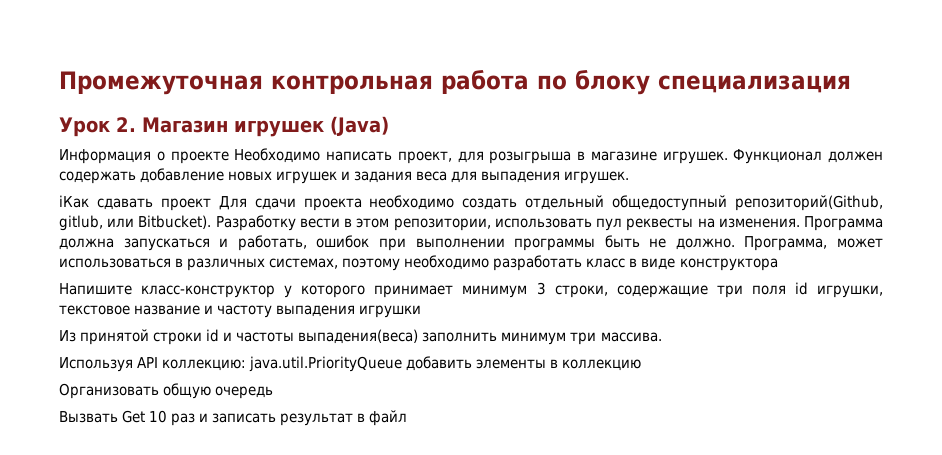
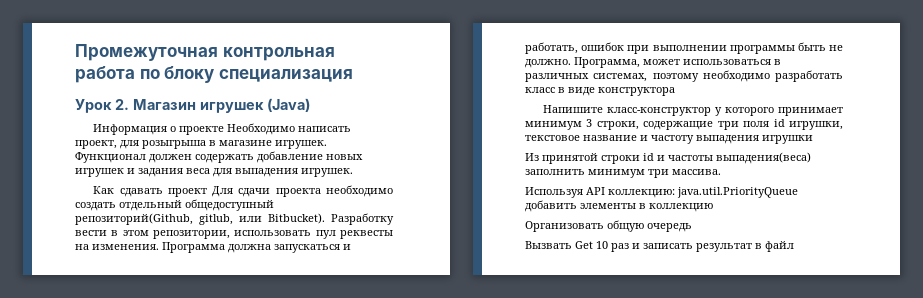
[59,195,89,208] iКак -> [93,186,115,194] Как

